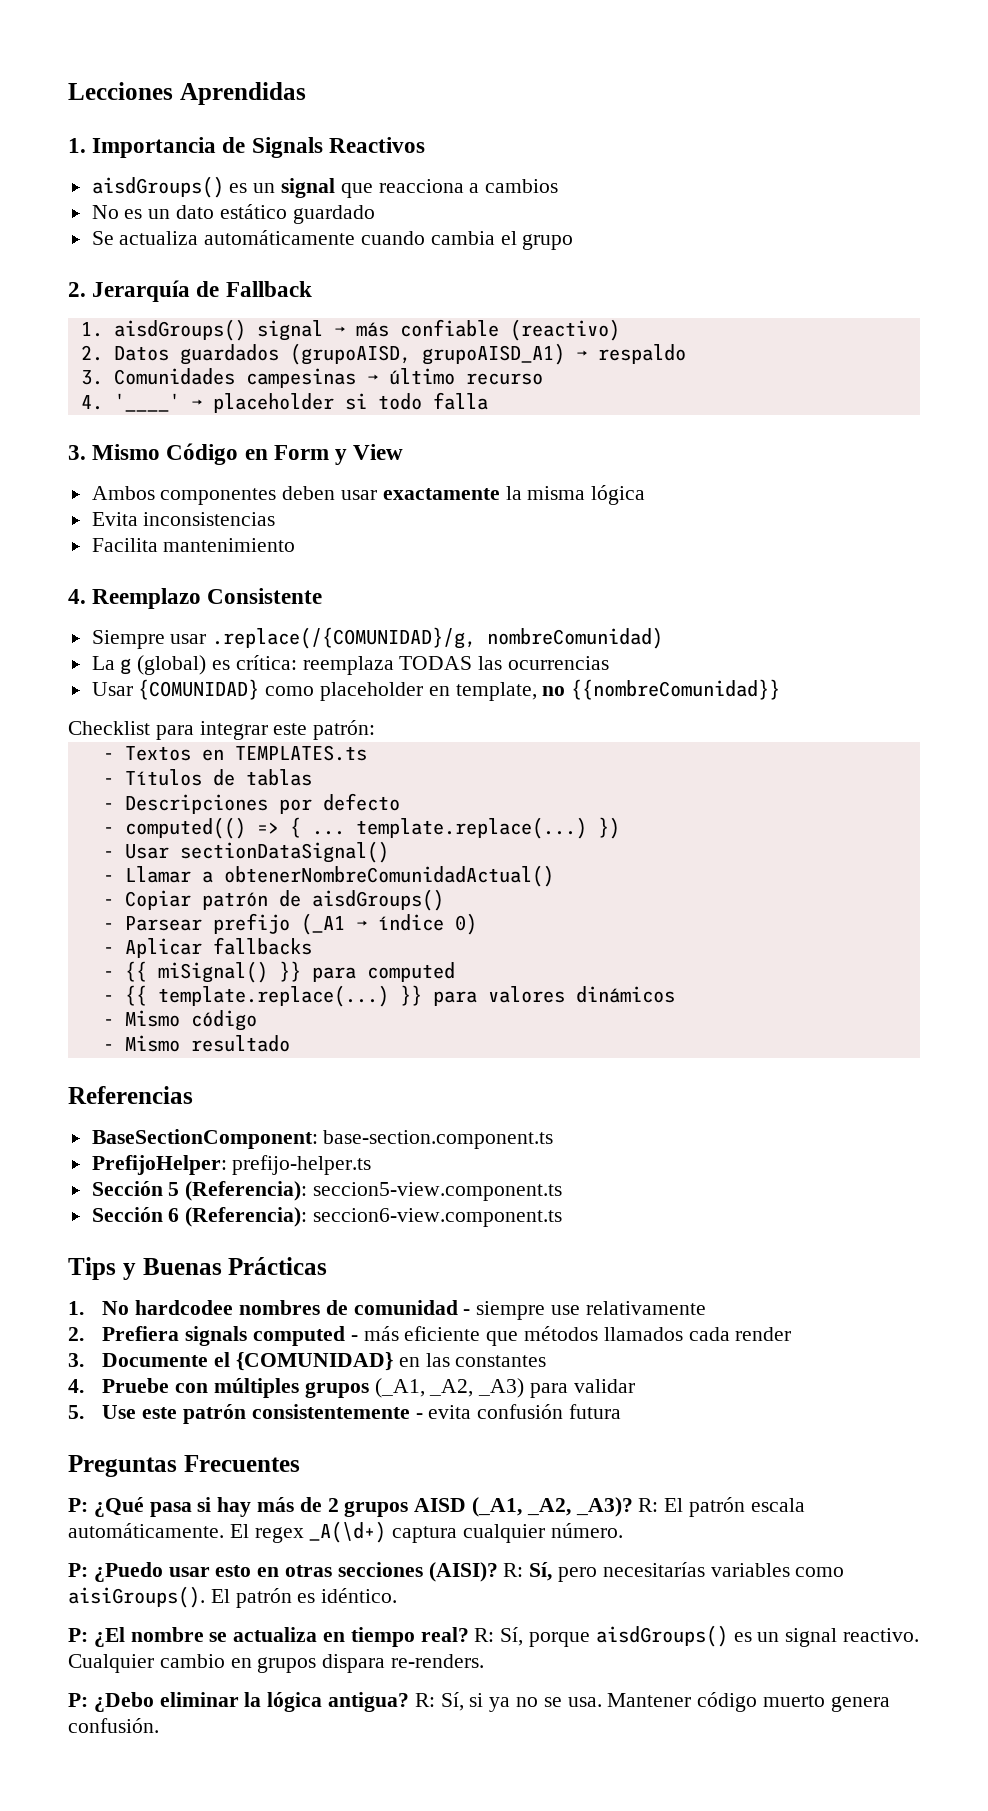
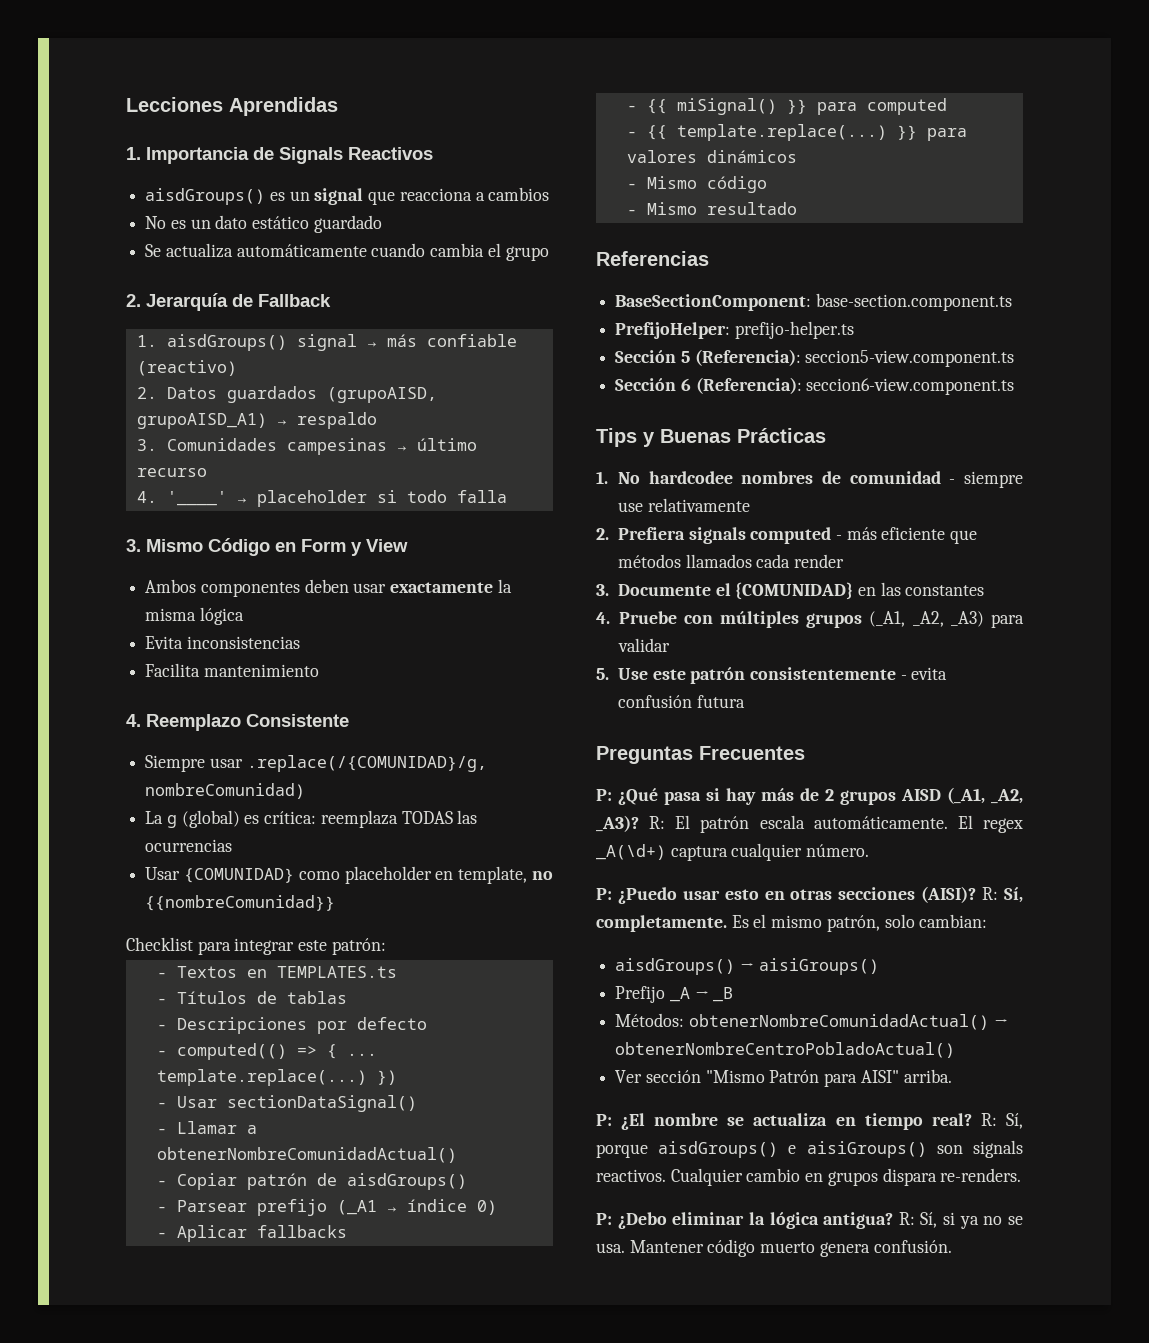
[558,1562,845,1582] [68,1586,398,1608] pero necesitarías variables como aisiGroups(). El patrón es idéntico. -> [596,914,988,932] [615,958,879,975] [615,986,734,1003] [615,1013,1008,1030] [615,1042,956,1058] [615,1069,952,1087] completamente. Es el mismo patrón, solo cambian: // aisdGroups() → aisiGroups() // Prefijo _A → _B // Métodos: obtenerNombreComunidadActual() → obtenerNombreCentroPobladoActual() // Ver sección "Mismo Patrón para AISI" arriba.
[733,1628,920,1647] es un signal reactivo. -> [788,1140,1023,1158] [596,1169,666,1182] e aisiGroups() son signals reactivos.

